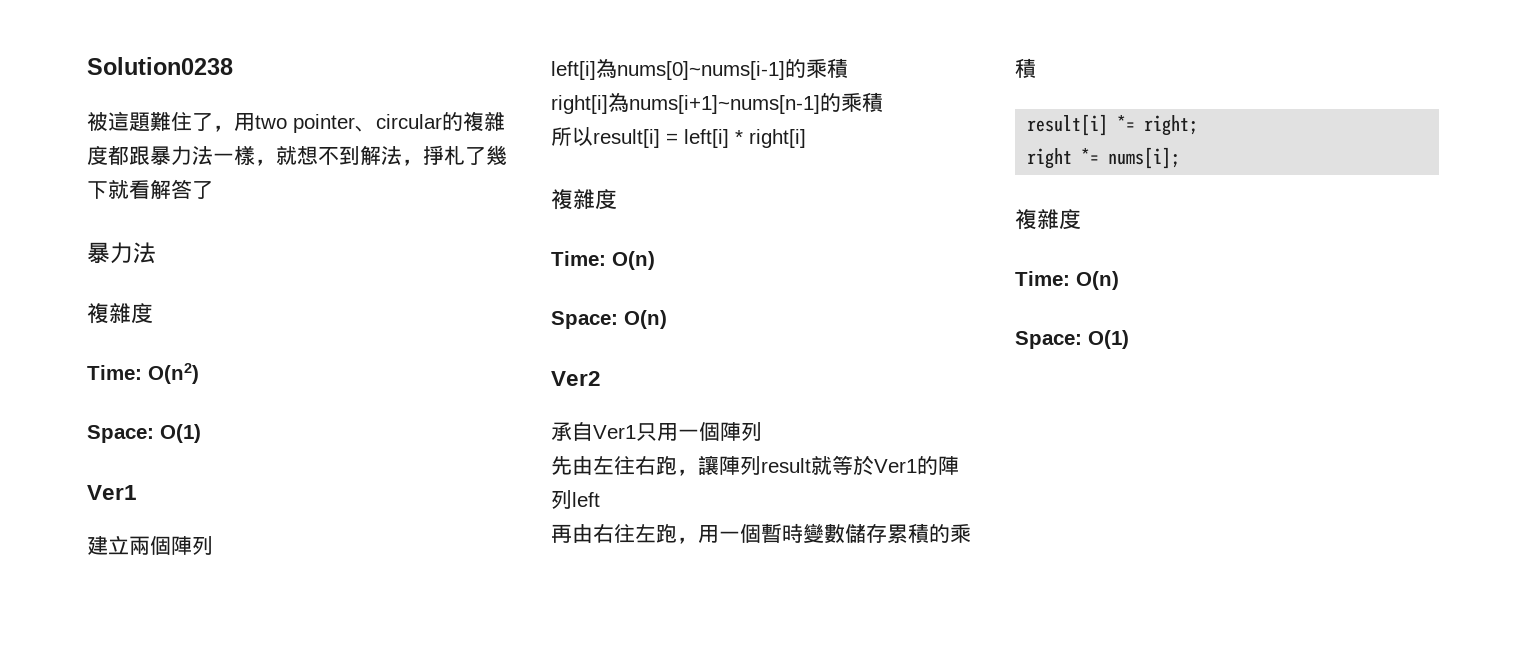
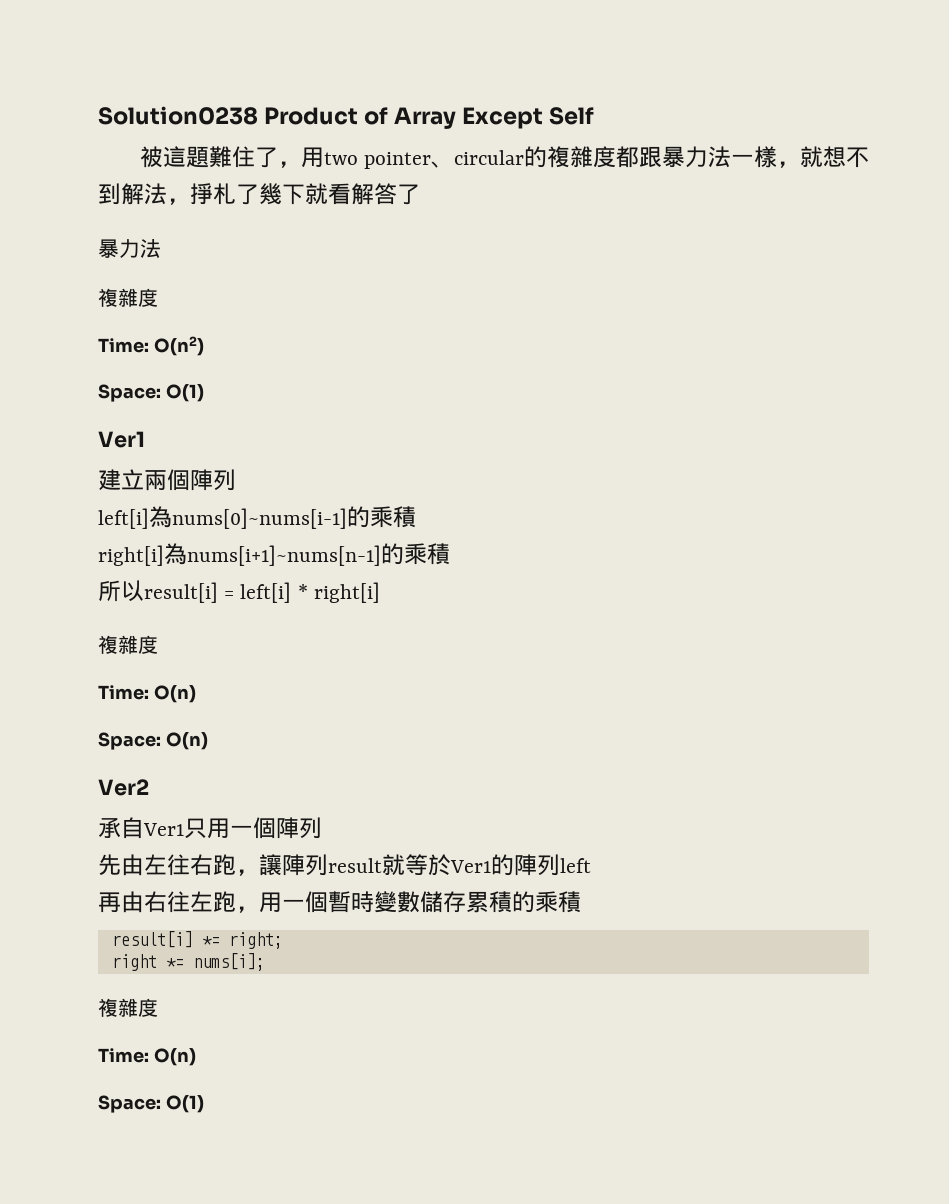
(233, 66) none -> [264,107,595,129] Product of Array Except Self

